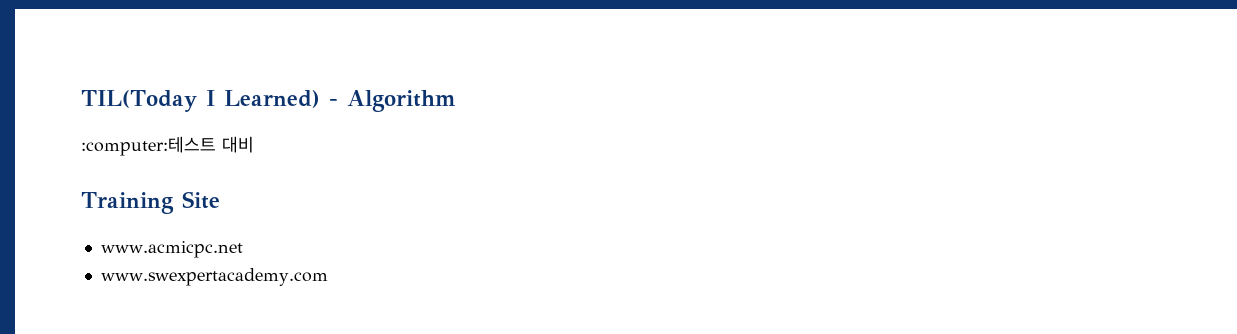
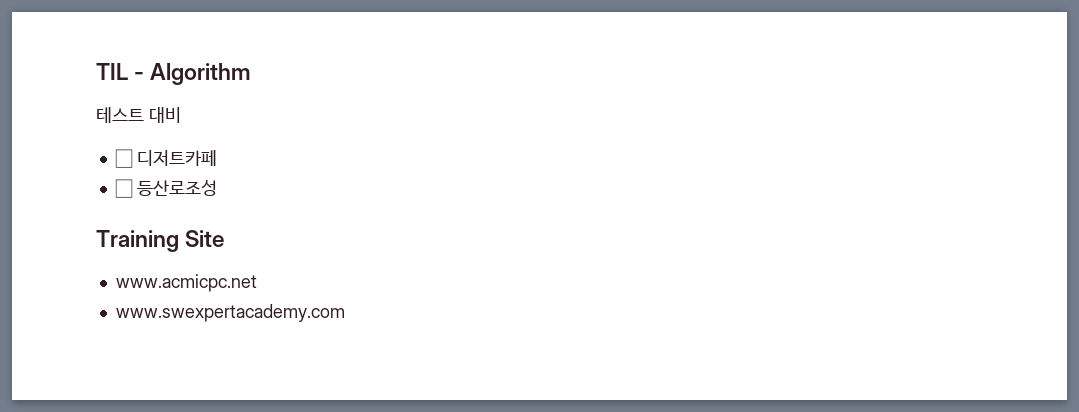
[81,90,320,112] TIL(Today I Learned) -> [96,63,128,80] TIL
[81,136,216,156] :computer:테스트 -> [96,107,144,123] 테스트
(254, 144) none -> [114,149,217,168] [114,179,217,198] // ☐ 디저트카페 // ☐ 등산로조성

